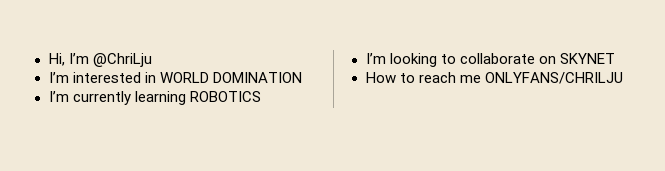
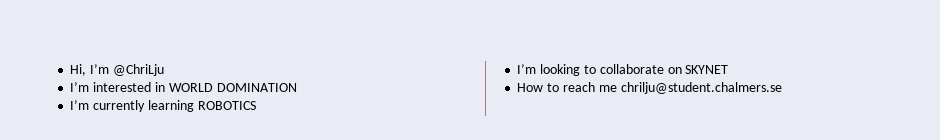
[484,72,623,84] ONLYFANS/CHRILJU -> [620,82,782,94] chrilju@student.chalmers.se

